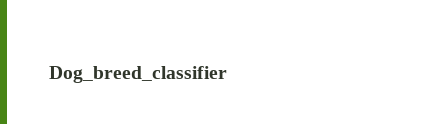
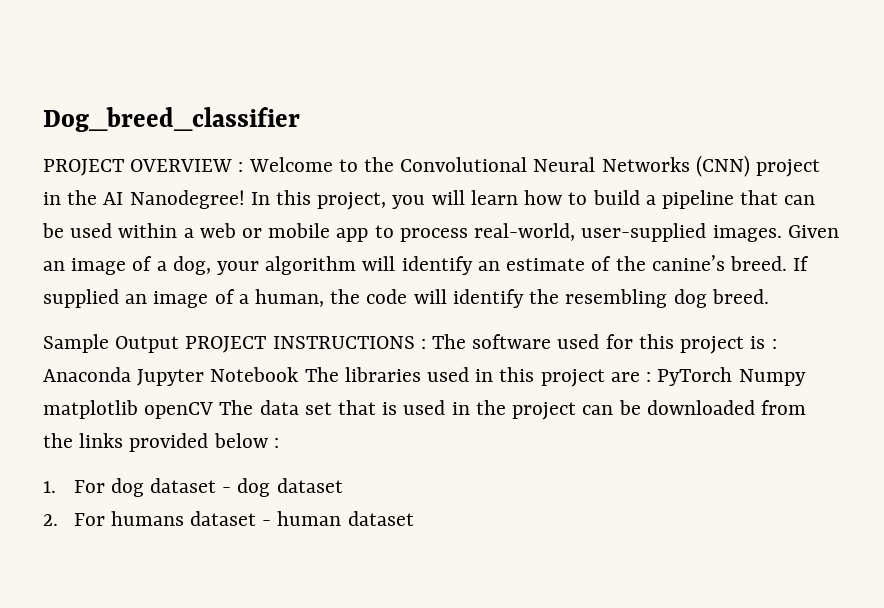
(227, 74) none -> [43,155,821,177] [43,190,816,210] [42,223,839,242] [43,255,810,275] [43,289,769,308] [43,334,777,354] [43,367,806,387] [43,400,806,420] [43,433,279,452] [43,478,343,497] [43,511,414,526] // PROJECT OVERVIEW : Welcome to the Convolutional Neural Networks (CNN) project in the AI Nanodegree! In this project, you will learn how to build a pipeline that can be used within a web or mobile app to process real-world, user-supplied images. Given an image of a dog, your algorithm will identify an estimate of the canine’s breed. If supplied an image of a human, the code will identify the resembling dog breed. // Sample Output PROJECT INSTRUCTIONS : The software used for this project is : Anaconda Jupyter Notebook The libraries used in this project are : PyTorch Numpy matplotlib openCV The data set that is used in the project can be downloaded from the links provided below : // 1. For dog dataset - dog dataset // 2. For humans dataset - human dataset

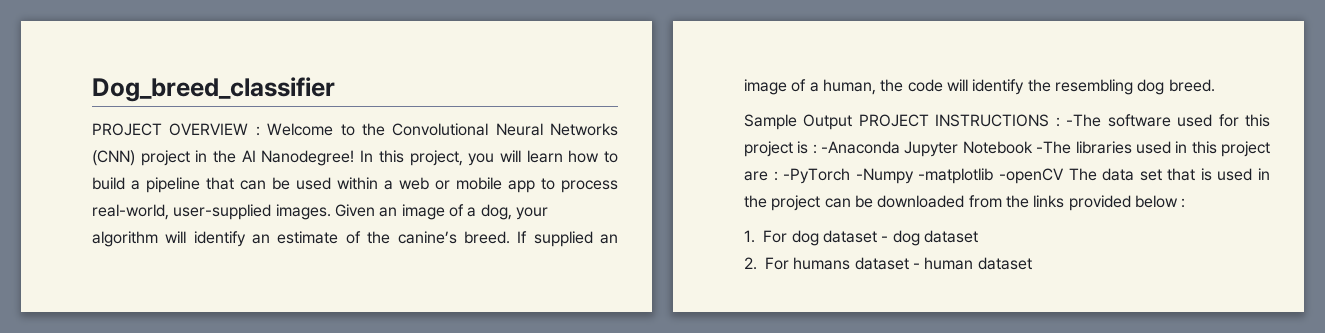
[432,334,467,349] The -> [1066,114,1102,127] -The
[43,367,131,382] Anaconda -> [821,141,901,154] -Anaconda
[304,367,339,382] The -> [1036,141,1072,154] -The
[657,367,806,386] [43,400,214,419] PyTorch Numpy matplotlib openCV -> [783,168,1064,184] -PyTorch -Numpy -matplotlib -openCV

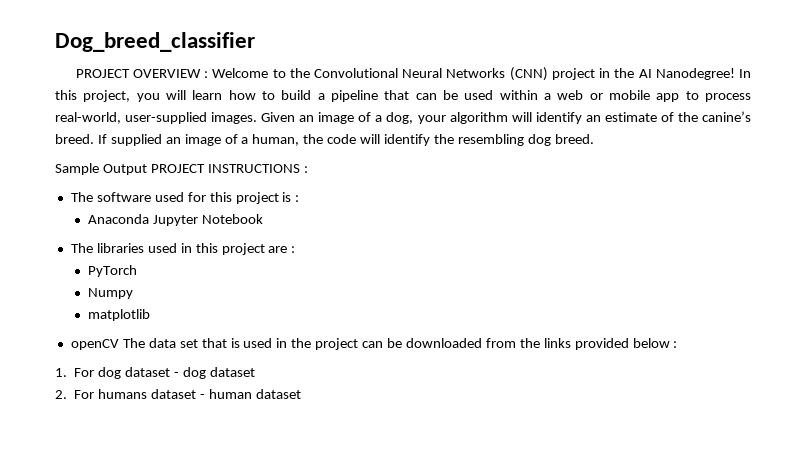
[1066,114,1102,127] -The -> [70,192,93,202] // The
[821,141,901,154] -Anaconda -> [88,214,150,224] // Anaconda
[1036,141,1072,154] -The -> [70,243,93,253] // The
[783,168,1064,184] -PyTorch -Numpy -matplotlib -openCV -> [88,265,138,277] [88,288,134,299] [88,309,151,321] [70,339,119,350] // PyTorch // Numpy // matplotlib // openCV

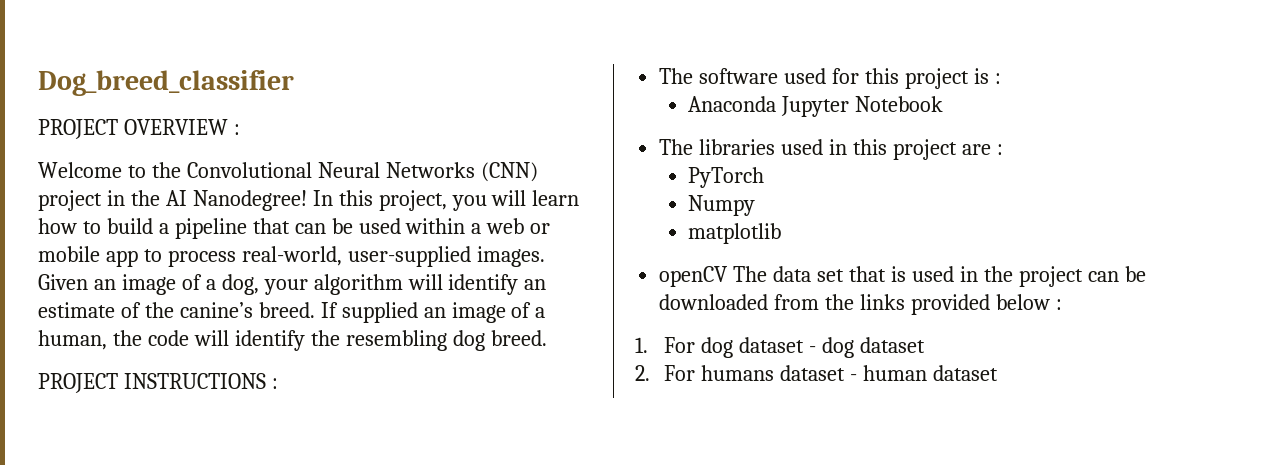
(209, 74) none -> (240, 129) //
[55,163,147,175] Sample Output -> (547, 338) none

